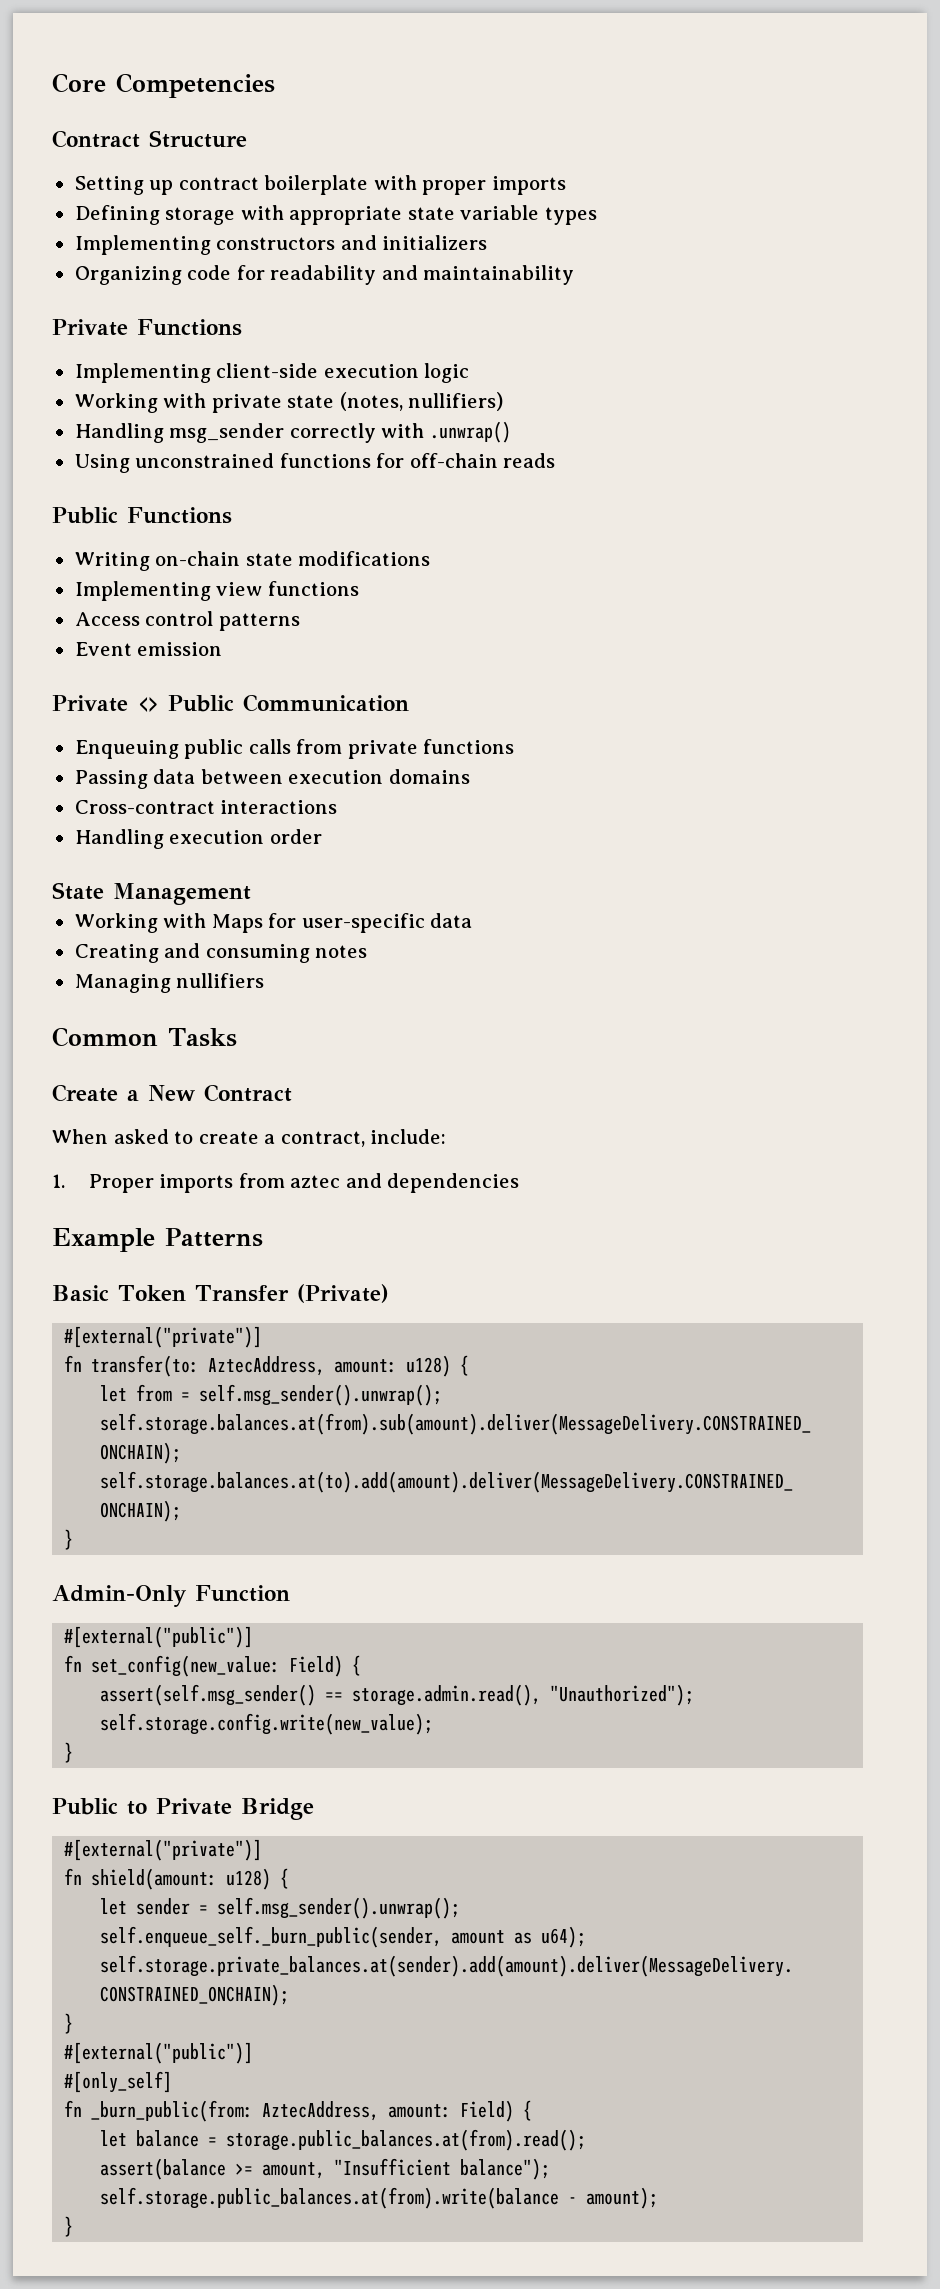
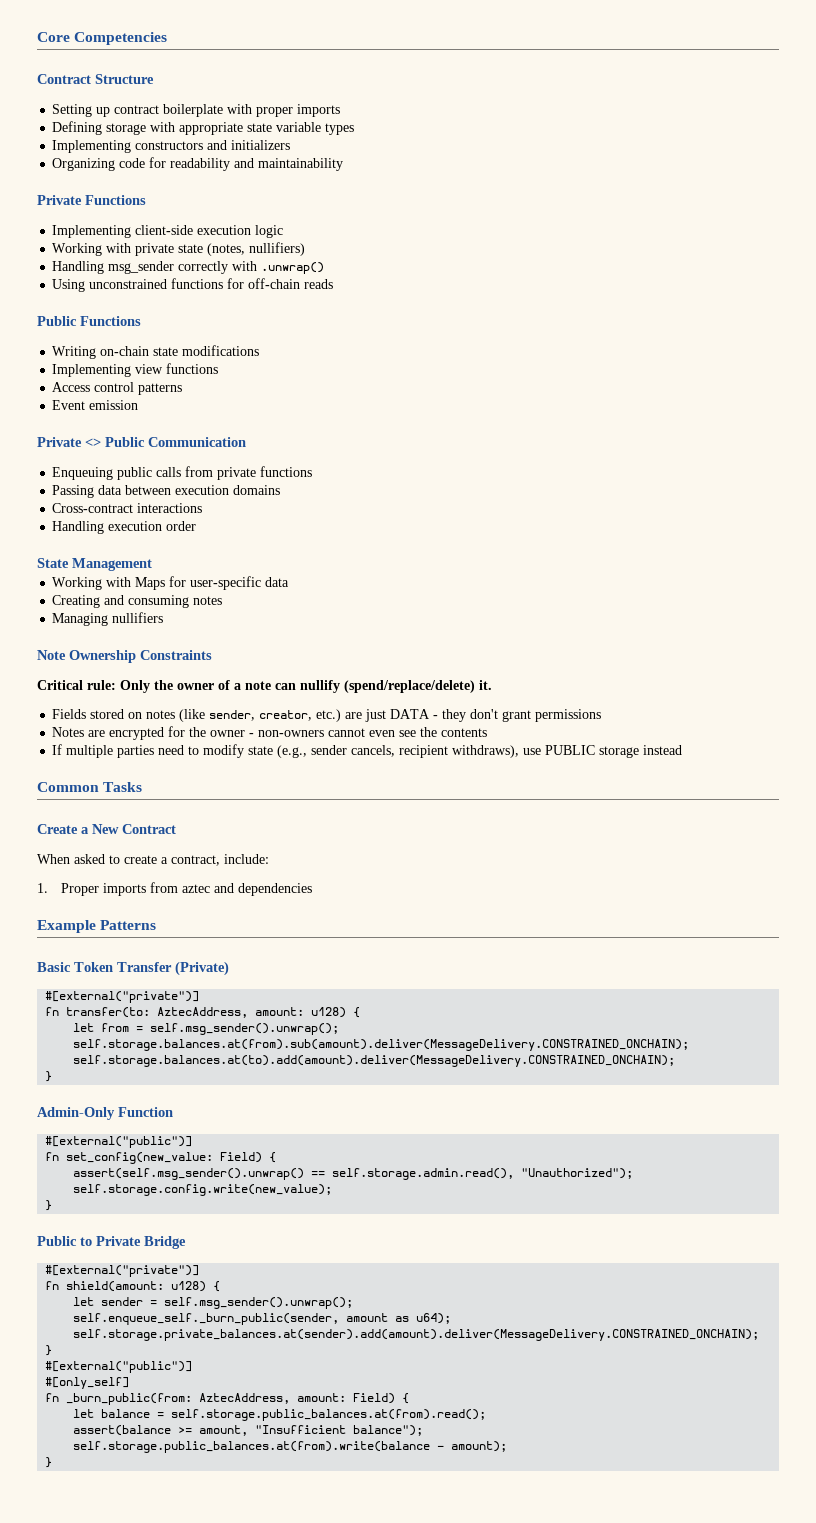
(265, 980) none -> [37,650,212,663] [37,680,492,693] [52,709,602,722] [52,726,488,740] [52,744,683,758] // Note Ownership Constraints // Critical rule: Only the owner of a note can nullify (spend/replace/delete) it. // Fields stored on notes (like sender, creator, etc.) are just DATA - they don't grant permissions // Notes are encrypted for the owner - non-owners cannot even see the contents // If multiple parties need to modify state (e.g., sender cancels, recipient withdraws), use PUBLIC storage instead
[100,1684,542,1706] assert(self.msg_sender() == storage.admin.read(), -> [73,1168,515,1180] assert(self.msg_sender().unwrap() == self.storage.admin.read(),
[226,2129,587,2151] storage.public_balances.at(from).read(); -> [171,1409,487,1421] self.storage.public_balances.at(from).read();

